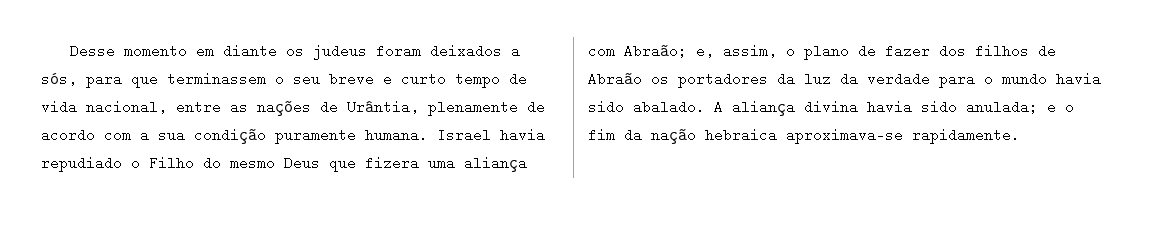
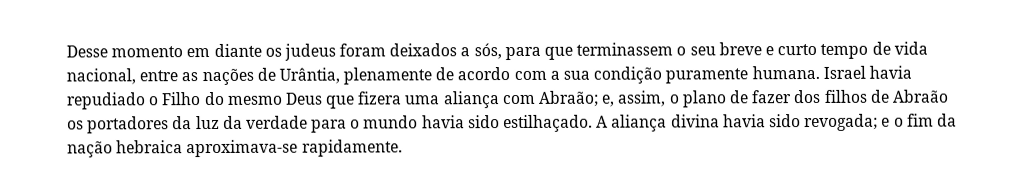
[633,100,705,114] abalado. -> [503,114,594,133] estilhaçado.
[966,100,1038,114] anulada; -> [804,113,879,132] revogada;

